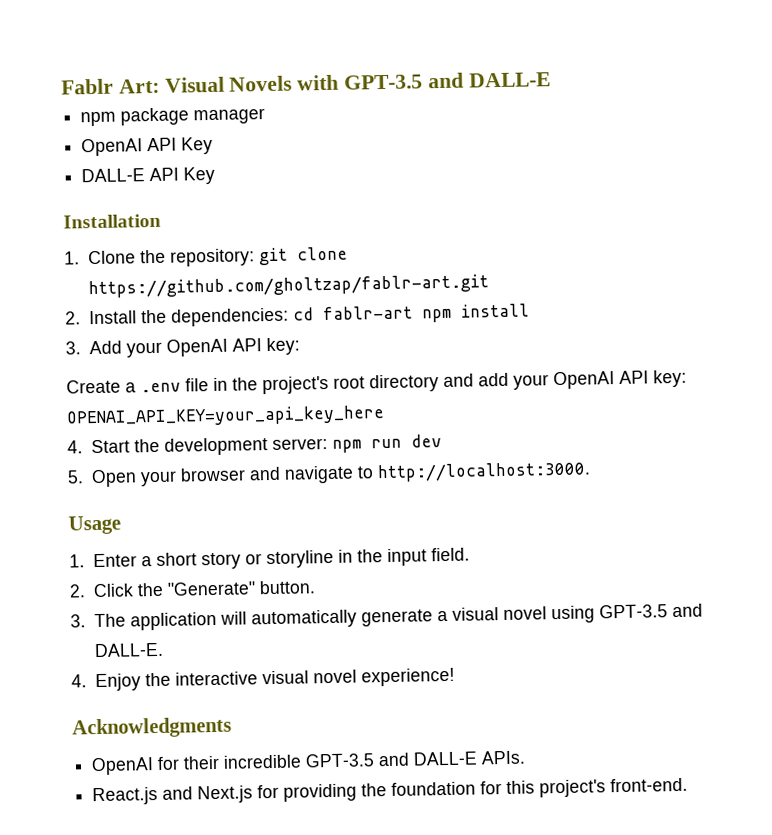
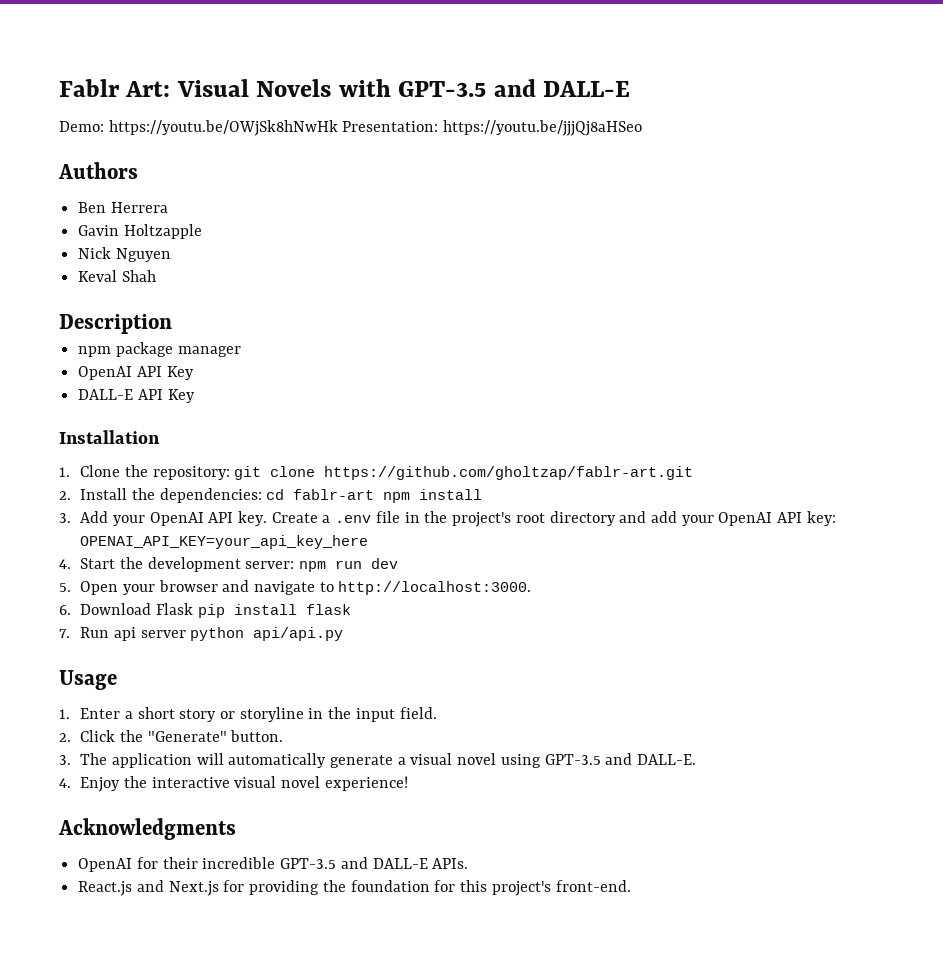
(551, 80) none -> [59,120,643,136] [58,162,138,179] [78,202,168,213] [78,224,202,239] [78,247,171,262] [78,270,156,282] [59,314,172,334] // Demo: https://youtu.be/OWjSk8hNwHk Presentation: https://youtu.be/jjjQj8aHSeo // Authors // Ben Herrera // Gavin Holtzapple // Nick Nguyen // Keval Shah // Description
[265,337,300,356] key: // -> [238,511,268,526] key.
(591, 472) none -> [59,603,351,618] [59,627,344,641] // 6. Download Flask pip install flask // 7. Run api server python api/api.py

